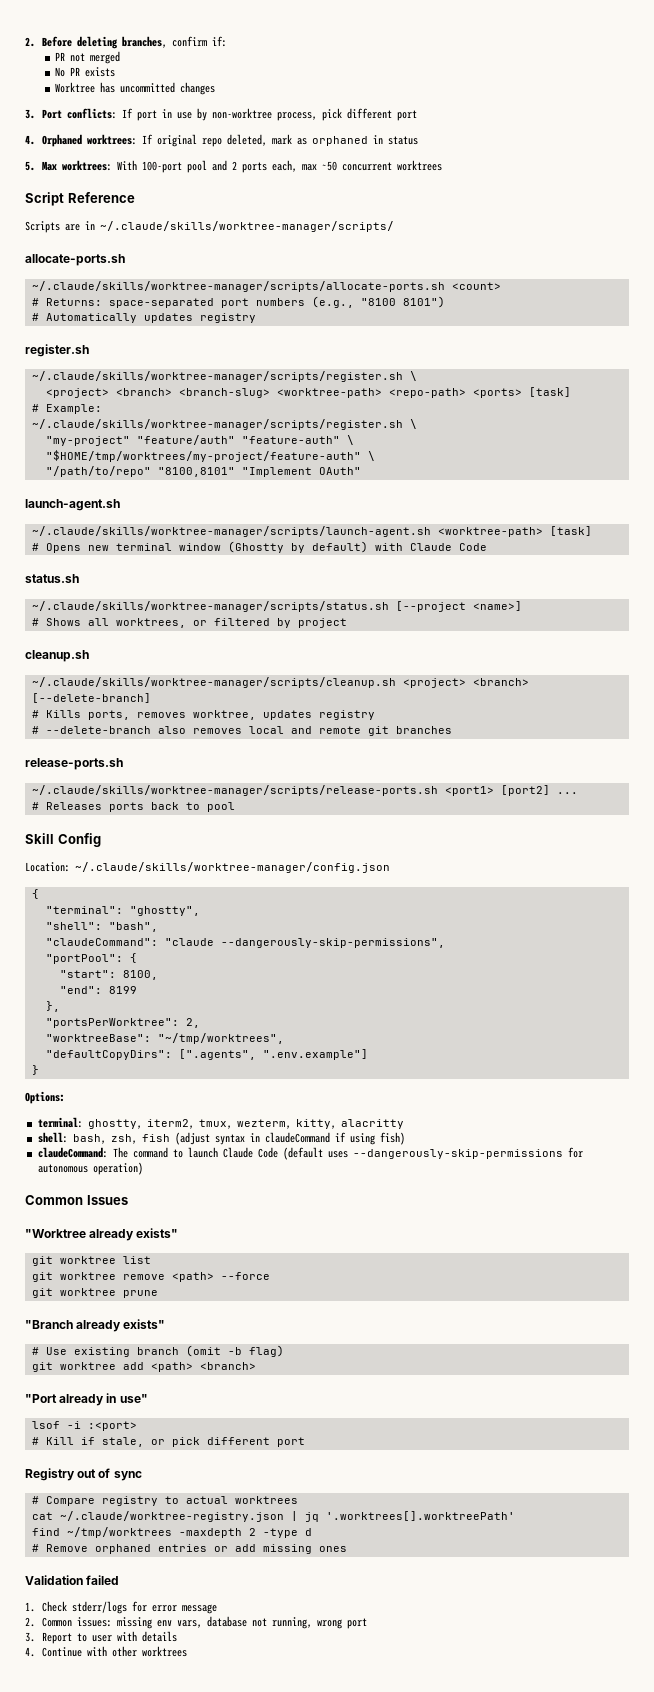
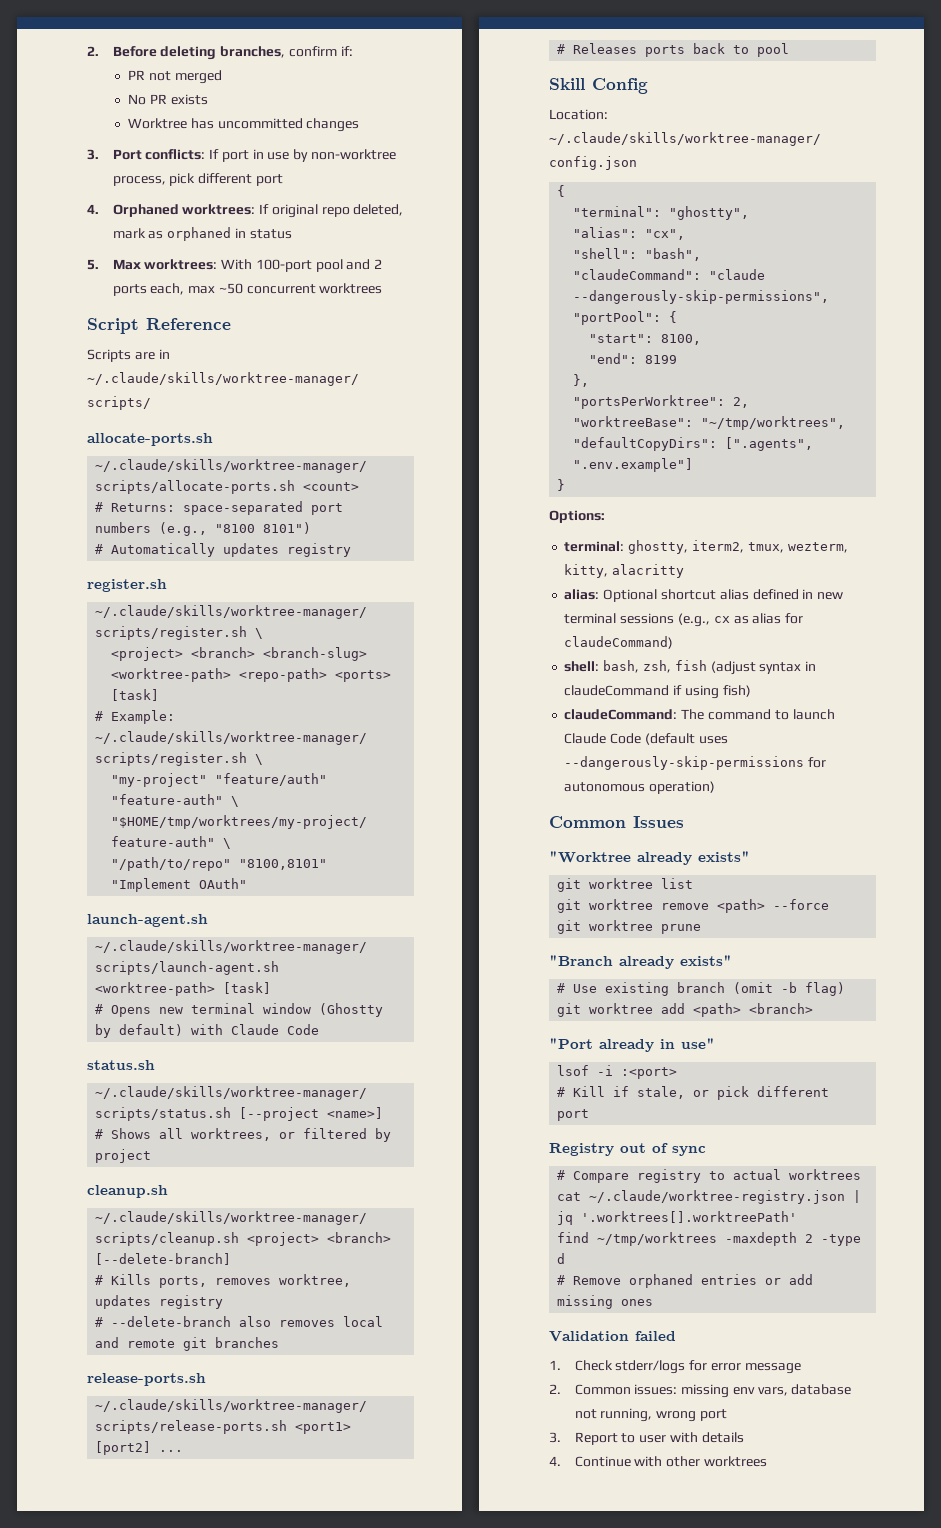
(200, 911) none -> [573,227,686,240] // "alias": "cx",
(404, 1124) none -> [564,589,844,602] [564,613,804,627] [564,636,674,649] // alias: Optional shortcut alias defined in new terminal sessions (e.g., cx as alias for claudeCommand)

